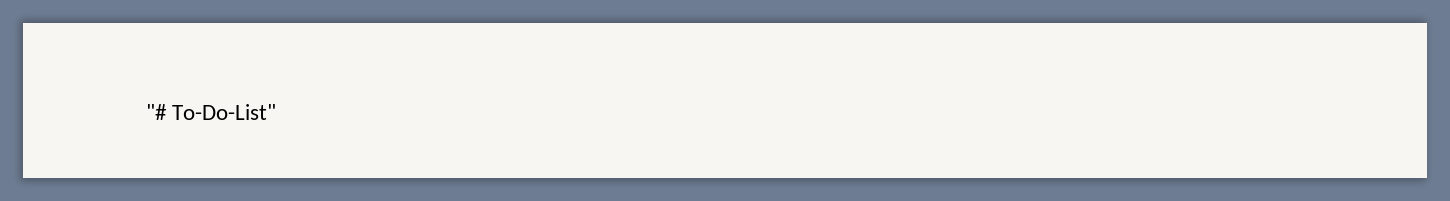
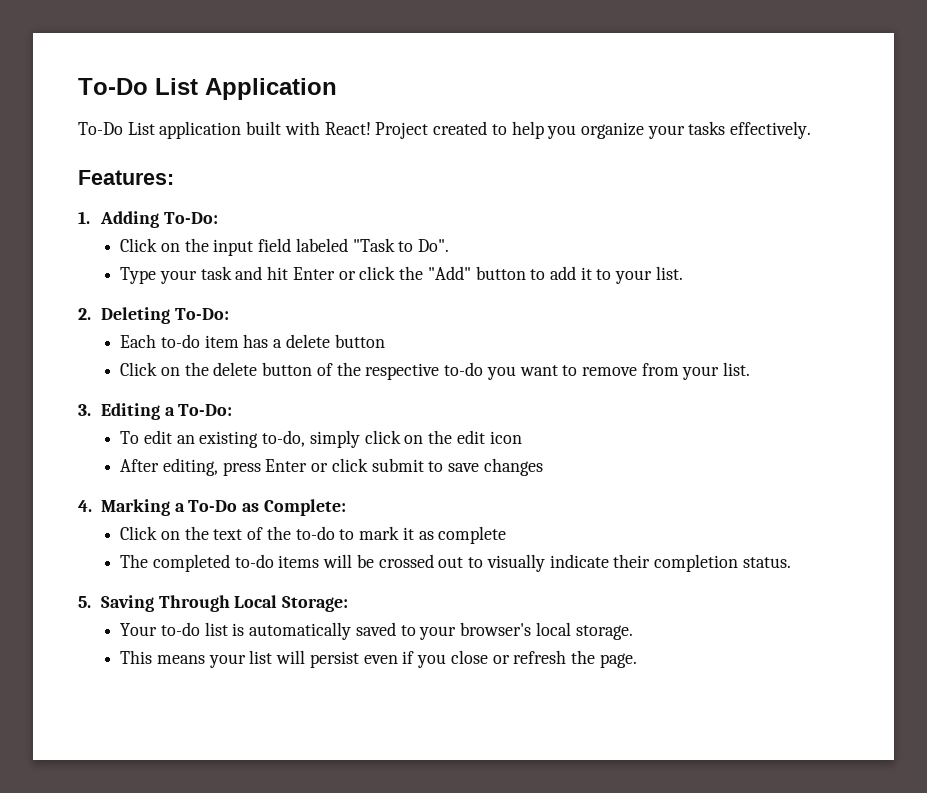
[146,104,277,120] "# To-Do-List" -> [78,78,337,100] [78,121,812,139] [78,170,174,185] [78,211,218,228] [120,238,450,256] [120,266,683,284] [78,307,229,324] [120,334,385,348] [120,362,751,380] [78,403,233,420] [120,430,522,448] [120,458,543,476] [78,499,346,516] [120,526,507,544] [120,554,791,572] [78,595,349,612] [120,622,633,640] [120,650,637,668] To-Do List Application // To-Do List application built with React! Project created to help you organize your tasks effectively. // Features: // 1. Adding To-Do: // Click on the input field labeled "Task to Do". // Type your task and hit Enter or click the "Add" button to add it to your list. // 2. Deleting To-Do: // Each to-do item has a delete button // Click on the delete button of the respective to-do you want to remove from your list. // 3. Editing a To-Do: // To edit an existing to-do, simply click on the edit icon // After editing, press Enter or click submit to save changes // 4. Marking a To-Do as Complete: // Click on the text of the to-do to mark it as complete // The completed to-do items will be crossed out to visually indicate their completion status. // 5. Saving Through Local Storage: // Your to-do list is automatically saved to your browser's local storage. // This means your list will persist even if you close or refresh the page.

